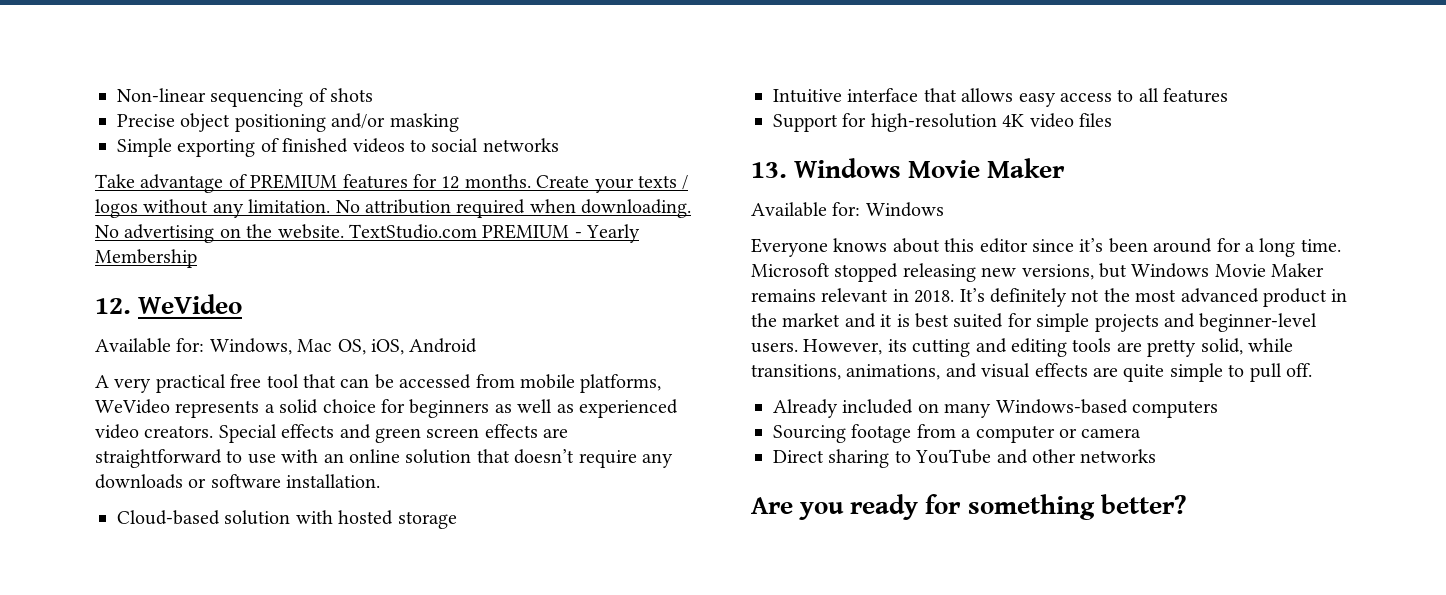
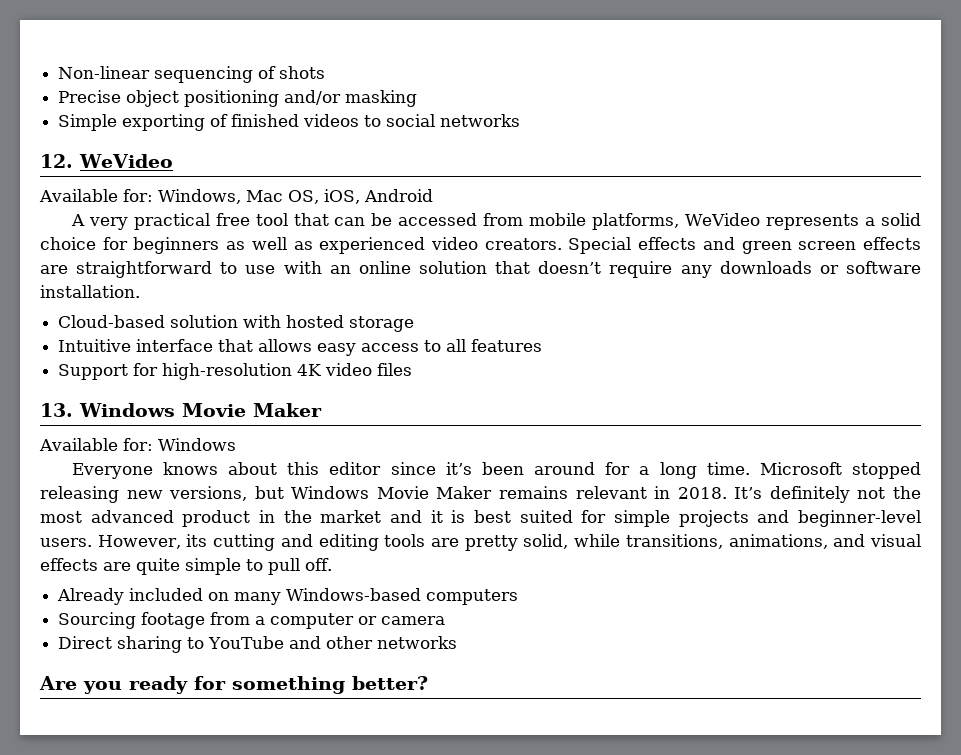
[95,174,689,193] [95,199,692,218] [95,224,641,243] [95,249,197,268] // Take advantage of PREMIUM features for 12 months. Create your texts / logos without any limitation. No attribution required when downloading. No advertising on the website. TextStudio.com PREMIUM - Yearly Membership -> (521, 120) none

